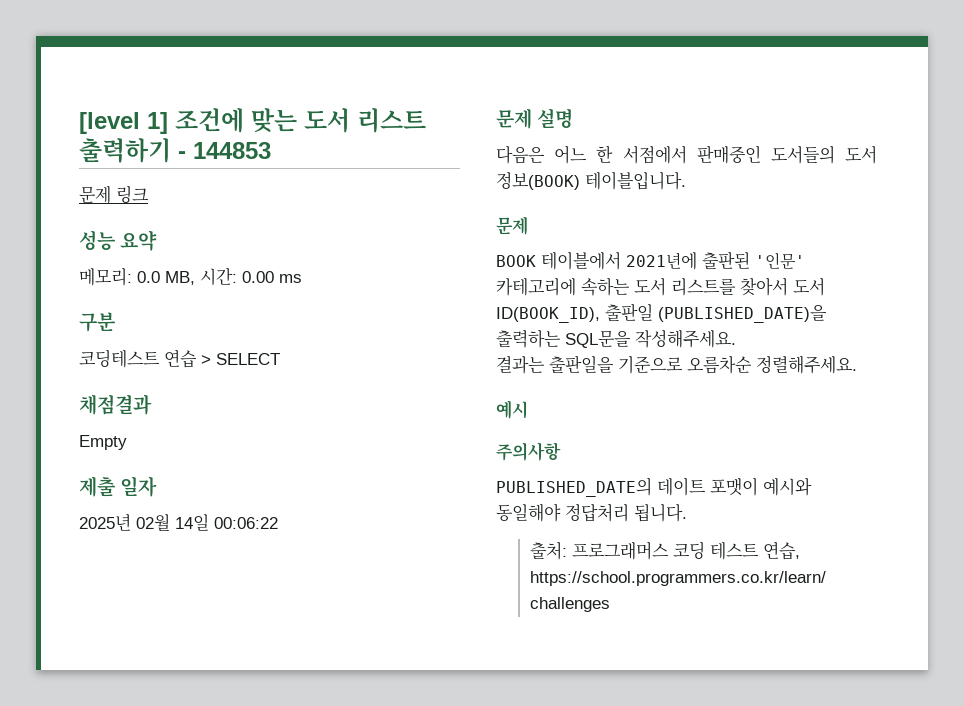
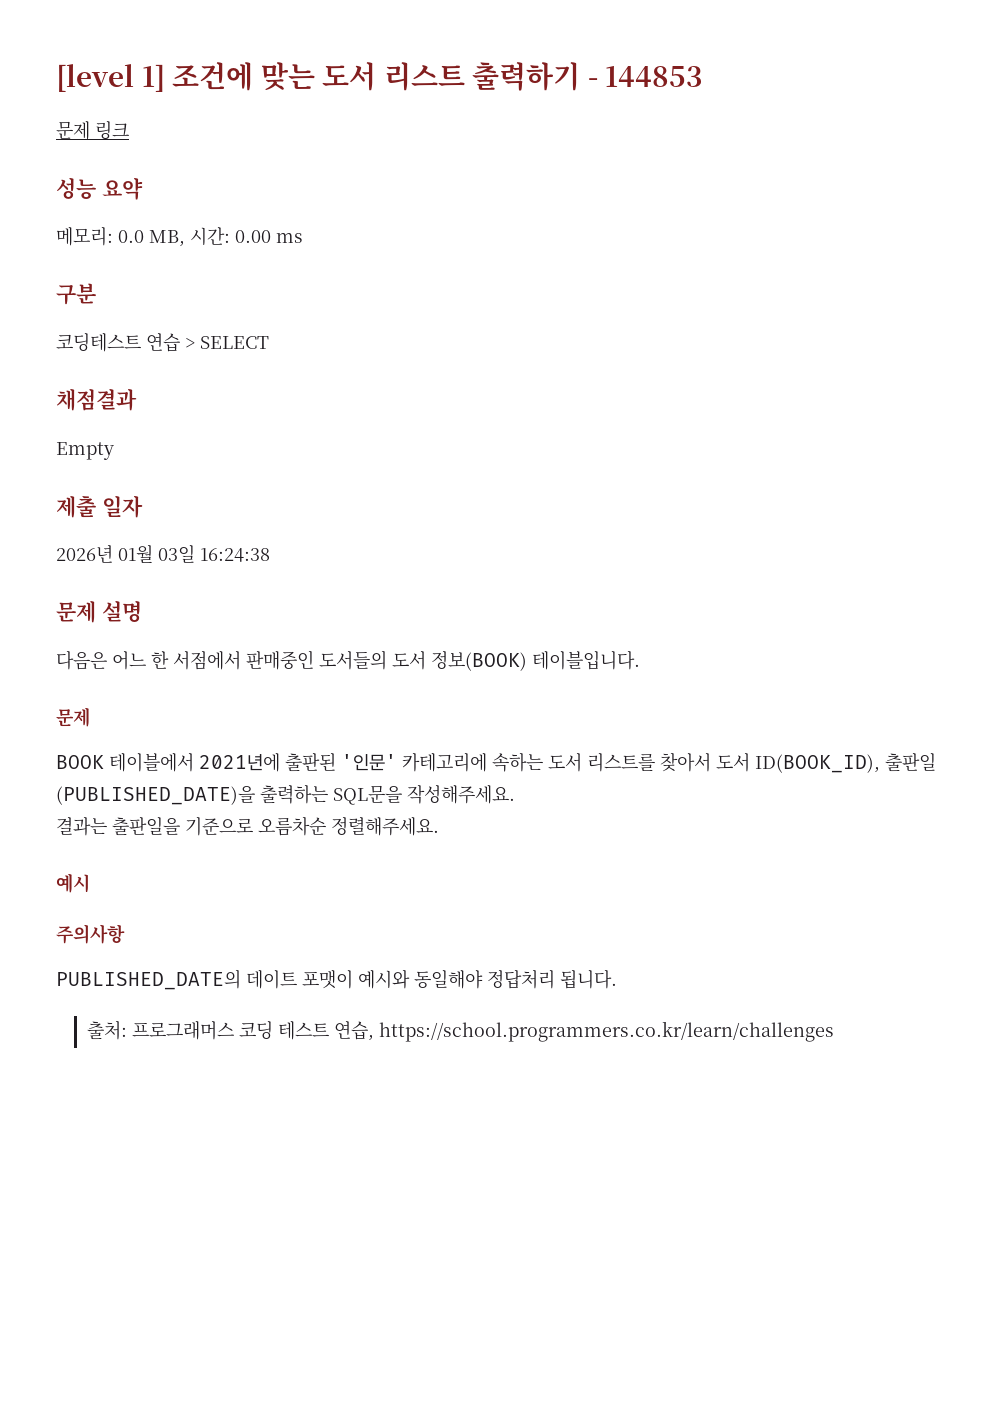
[79,514,278,531] 2025년 02월 14일 00:06:22 -> [56,544,270,563] 2026년 01월 03일 16:24:38

